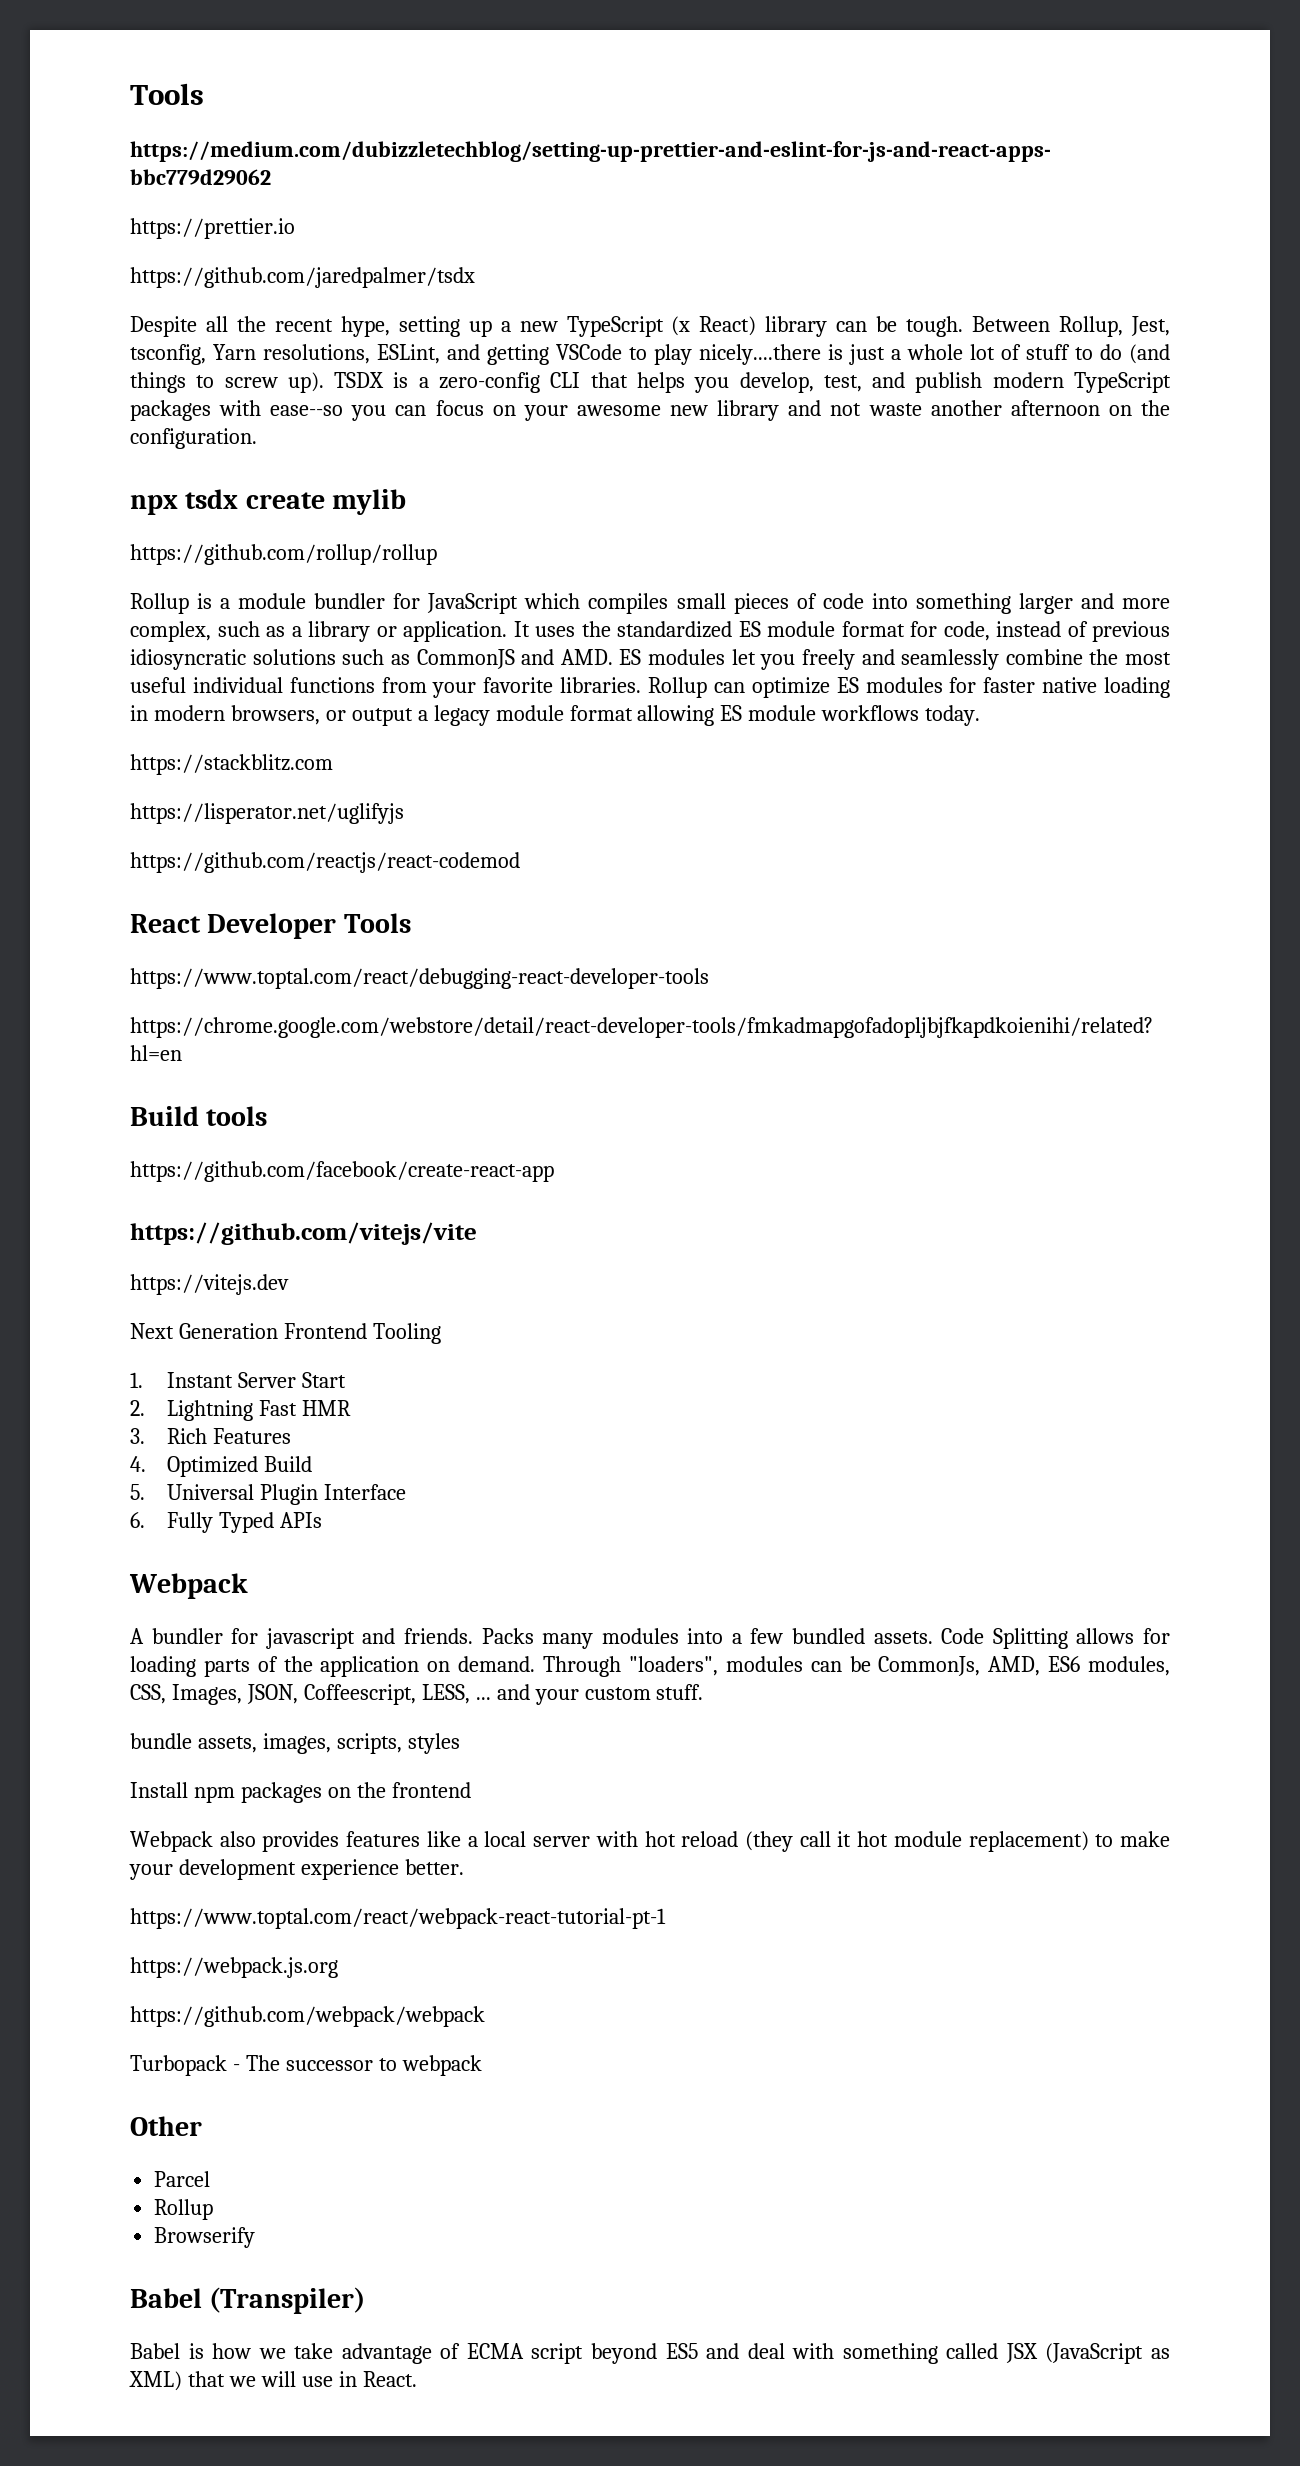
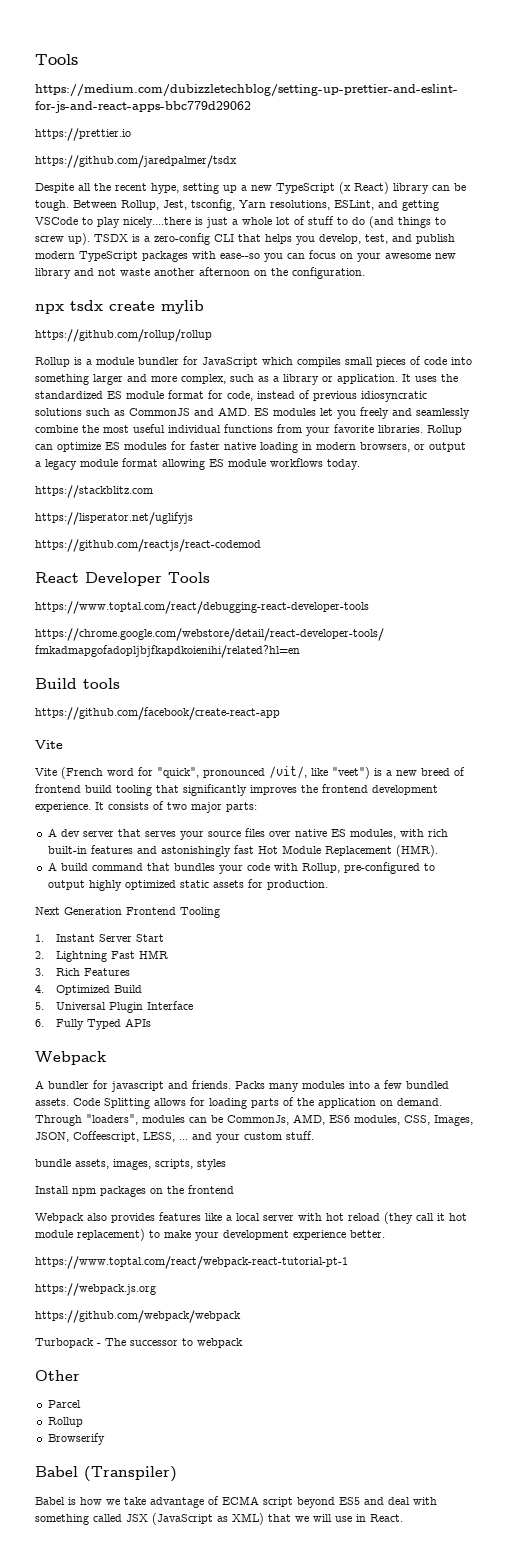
[130,1222,477,1245] [130,1274,289,1295] https://github.com/vitejs/vite // https://vitejs.dev -> [35,740,63,749] [35,766,465,779] [35,784,438,796] [35,801,257,813] [47,828,448,840] [47,845,438,857] [47,862,435,874] [47,879,328,891] Vite // Vite (French word for "quick", pronounced /vit/, like "veet") is a new breed of frontend build tooling that significantly improves the frontend development experience. It consists of two major parts: // A dev server that serves your source files over native ES modules, with rich built-in features and astonishingly fast Hot Module Replacement (HMR). // A build command that bundles your code with Rollup, pre-configured to output highly optimized static assets for production.

